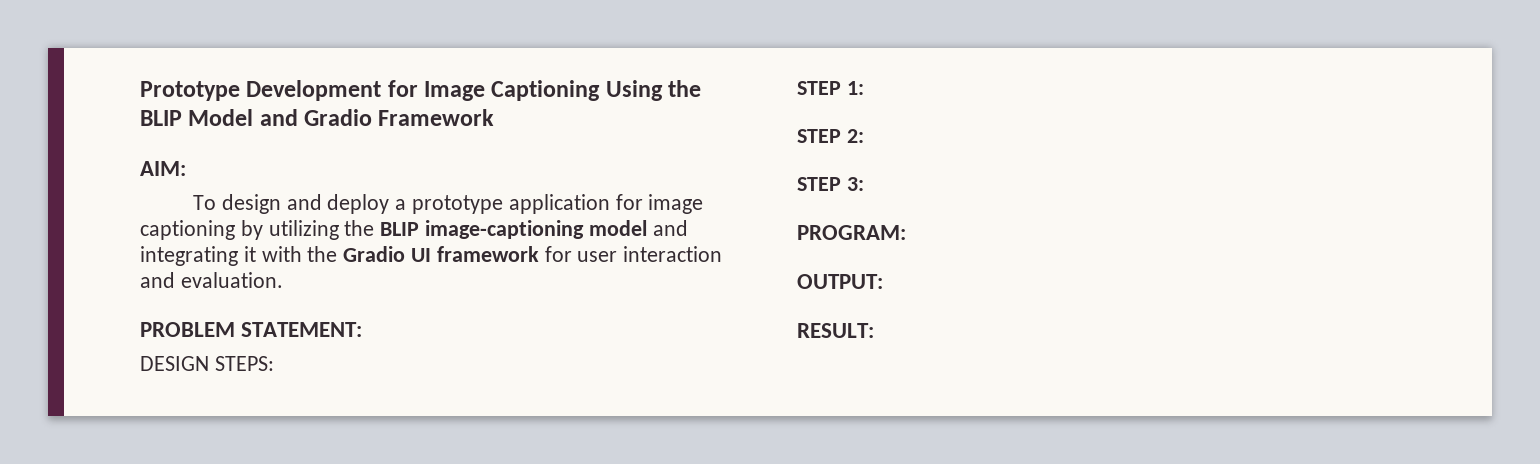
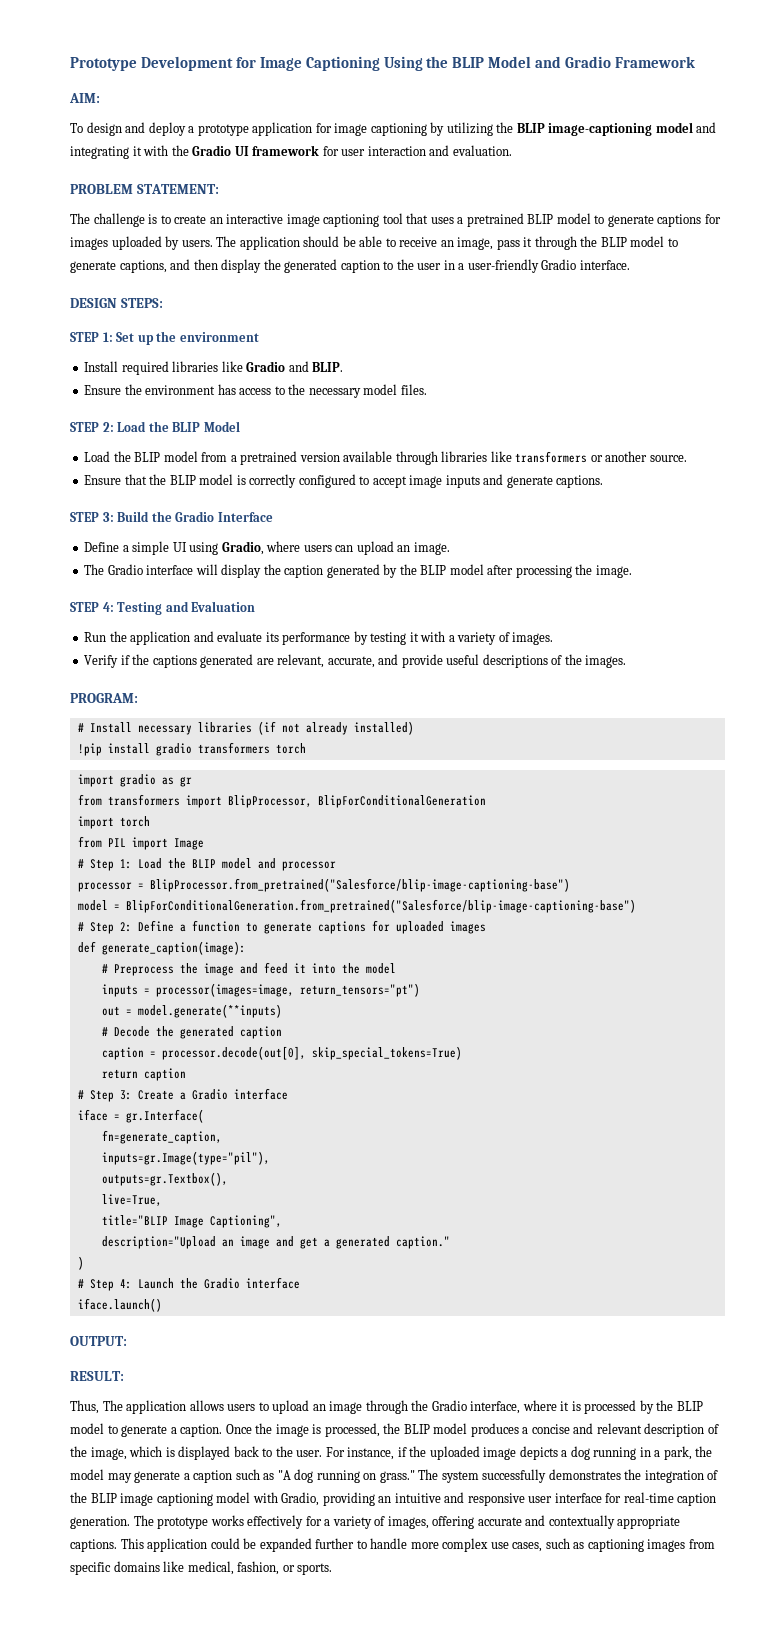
[140,356,274,371] [797,81,864,95] [797,129,864,143] [797,177,864,191] [797,225,906,240] [797,274,883,289] [797,323,874,338] DESIGN STEPS: // STEP 1: // STEP 2: // STEP 3: // PROGRAM: // OUTPUT: // RESULT: -> [70,213,721,227] [70,236,678,250] [70,259,630,273] [70,298,163,308] [70,331,259,345] [84,361,344,375] [84,384,427,398] [70,421,240,432] [84,451,687,465] [84,474,604,488] [70,511,273,522] [84,541,450,555] [84,564,632,578] [70,601,256,615] [84,631,554,645] [84,654,627,668] [70,693,138,703] [77,721,414,735] [77,742,306,756] [77,774,192,787] [77,794,486,808] [77,816,150,829] [77,836,204,850] [77,858,336,871] [77,878,570,892] [77,899,636,913] [77,920,486,934] [77,941,246,955] [101,962,396,976] [101,983,420,997] [101,1004,282,1018] [101,1026,282,1039] [101,1046,462,1060] [101,1068,186,1081] [77,1088,288,1102] [77,1109,204,1123] [101,1130,222,1144] [101,1151,270,1165] [101,1172,228,1186] [101,1194,162,1206] [101,1215,282,1228] [101,1236,450,1249] [77,1256,84,1270] [77,1277,300,1291] [77,1298,162,1312] [70,1336,127,1346] [70,1371,124,1381] [70,1400,703,1414] [70,1423,719,1437] [70,1446,713,1460] [70,1469,719,1483] [70,1492,717,1506] [70,1515,681,1529] [70,1538,715,1552] [70,1561,333,1575] The challenge is to create an interactive image captioning tool that uses a pretrained BLIP model to generate captions for images uploaded by users. The application should be able to receive an image, pass it through the BLIP model to generate captions, and then display the generated caption to the user in a user-friendly Gradio interface. // DESIGN STEPS: // STEP 1: Set up the environment // Install required libraries like Gradio and BLIP. // Ensure the environment has access to the necessary model files. // STEP 2: Load the BLIP Model // Load the BLIP model from a pretrained version available through libraries like transformers or another source. // Ensure that the BLIP model is correctly configured to accept image inputs and generate captions. // STEP 3: Build the Gradio Interface // Define a simple UI using Gradio, where users can upload an image. // The Gradio interface will display the caption generated by the BLIP model after processing the image. // STEP 4: Testing and Evaluation // Run the application and evaluate its performance by testing it with a variety of images. // Verify if the captions generated are relevant, accurate, and provide useful descriptions of the images. // PROGRAM: // # Install necessary libraries (if not already installed) // !pip install gradio transformers torch // import gradio as gr // from transformers import BlipProcessor, BlipForConditionalGeneration // import torch // from PIL import Image // # Step 1: Load the BLIP model and processor // processor = BlipProcessor.from_pretrained("Salesforce/blip-image-captioning-base") // model = BlipForConditionalGeneration.from_pretrained("Salesforce/blip-image-captioning-base") // # Step 2: Define a function to generate captions for uploaded images // def generate_caption(image): // # Preprocess the image and feed it into the model // inputs = processor(images=image, return_tensors="pt") // out = model.generate(**inputs) // # Decode the generated caption // caption = processor.decode(out[0], skip_special_tokens=True) // return caption // # Step 3: Create a Gradio interface // iface = gr.Interface( // fn=generate_caption, // inputs=gr.Image(type="pil"), // outputs=gr.Textbox(), // live=True, // title="BLIP Image Captioning", // description="Upload an image and get a generated caption." // ) // # Step 4: Launch the Gradio interface // iface.launch() // OUTPUT: // RESULT: // Thus, The application allows users to upload an image through the Gradio interface, where it is processed by the BLIP model to generate a caption. Once the image is processed, the BLIP model produces a concise and relevant description of the image, which is displayed back to the user. For instance, if the uploaded image depicts a dog running in a park, the model may generate a caption such as "A dog running on grass." The system successfully demonstrates the integration of the BLIP image captioning model with Gradio, providing an intuitive and responsive user interface for real-time caption generation. The prototype works effectively for a variety of images, offering accurate and contextually appropriate captions. This application could be expanded further to handle more complex use cases, such as captioning images from specific domains like medical, fashion, or sports.

